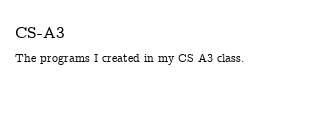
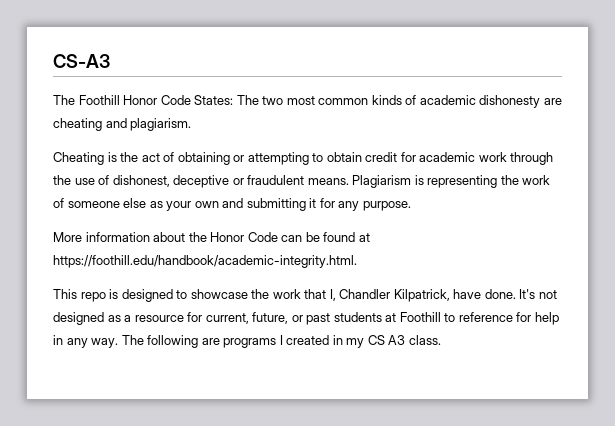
(36, 58) none -> [78,95,562,108] [53,118,192,131] [53,152,554,165] [53,175,551,188] [53,198,411,211] [53,232,370,242] [53,255,357,268] [53,289,557,302] [53,312,559,325] [53,335,220,348] Foothill Honor Code States: The two most common kinds of academic dishonesty are cheating and plagiarism. // Cheating is the act of obtaining or attempting to obtain credit for academic work through the use of dishonest, deceptive or fraudulent means. Plagiarism is representing the work of someone else as your own and submitting it for any purpose. // More information about the Honor Code can be found at https://foothill.edu/handbook/academic-integrity.html. // This repo is designed to showcase the work that I, Chandler Kilpatrick, have done. It's not designed as a resource for current, future, or past students at Foothill to reference for help in any way. The following are

